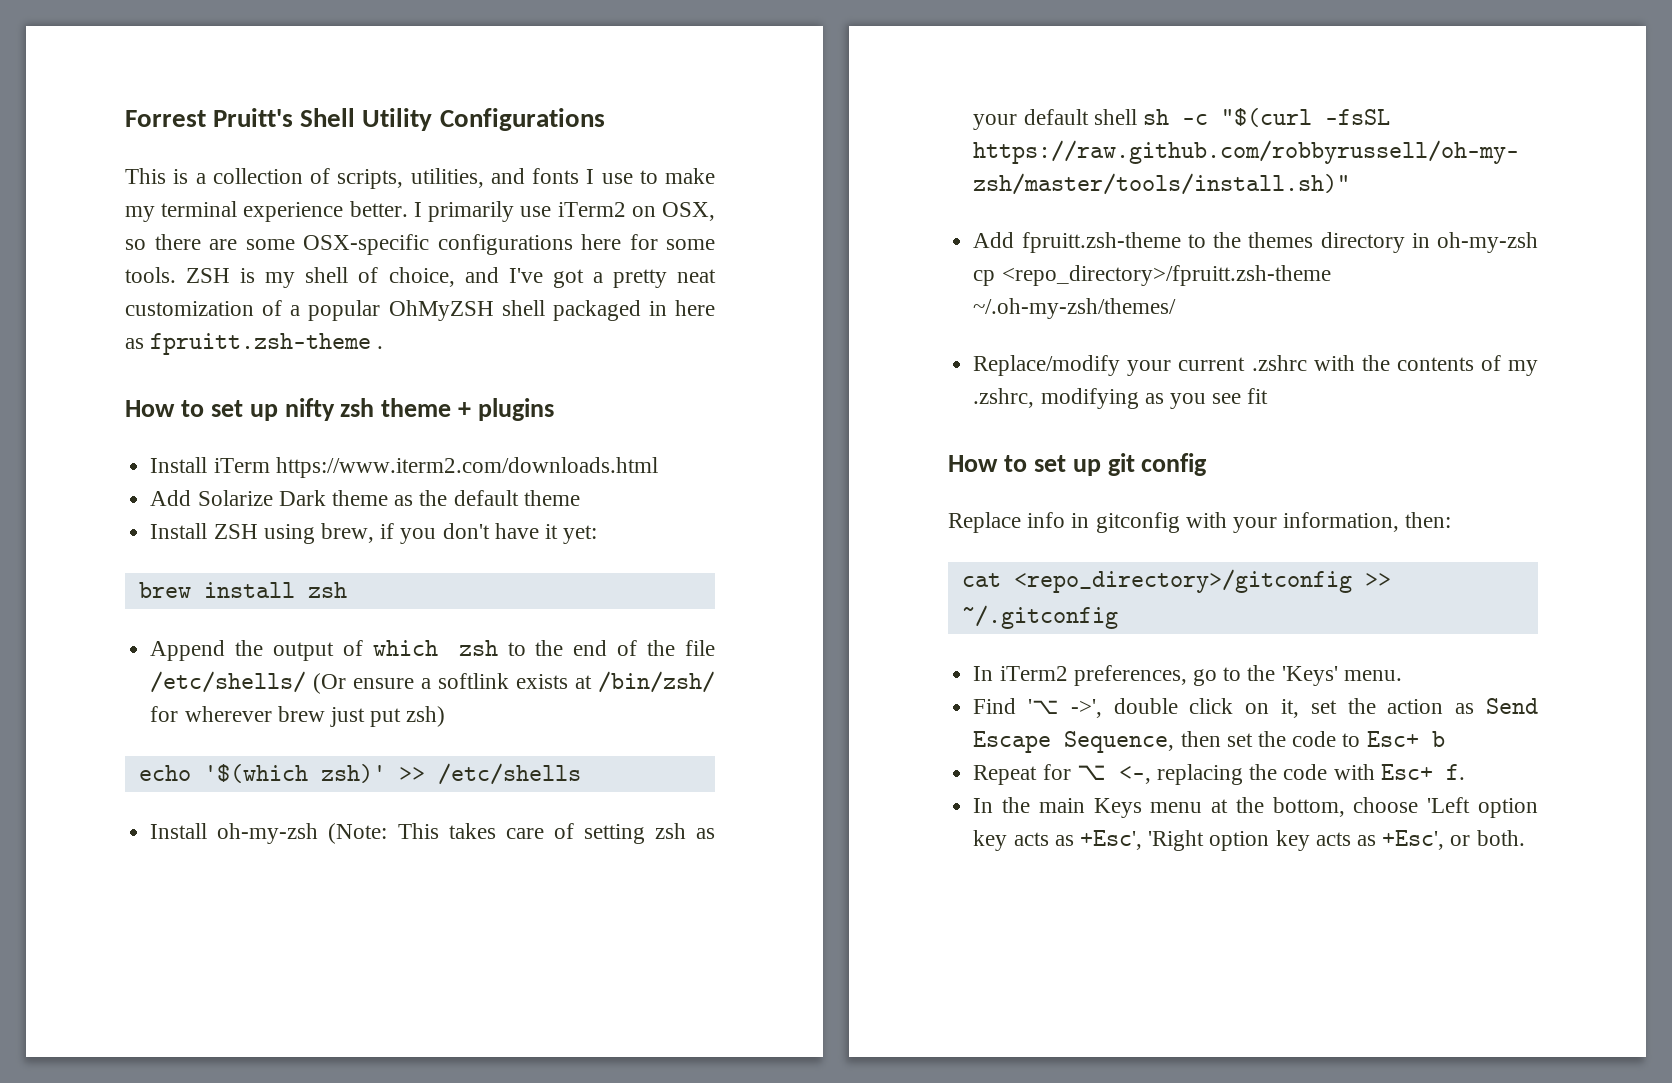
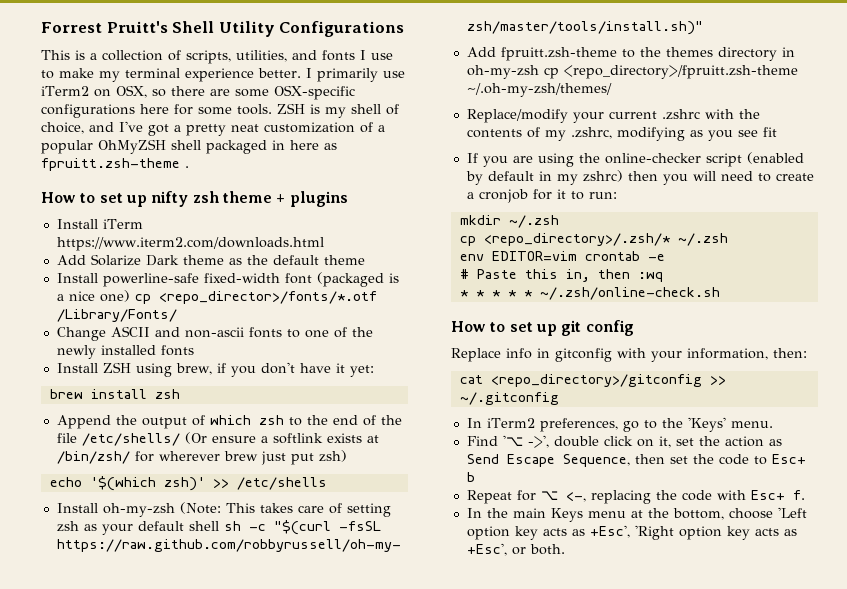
(580, 498) none -> [56,272,399,287] [56,290,377,304] [56,309,177,322] [56,326,373,341] [56,345,194,359] // Install powerline-safe fixed-width font (packaged is a nice one) cp <repo_director>/fonts/*.otf /Library/Fonts/ // Change ASCII and non-ascii fonts to one of the newly installed fonts
(1269, 396) none -> [466,152,804,167] [465,170,814,185] [466,189,617,203] [459,215,559,228] [459,233,728,246] [459,251,665,261] [459,269,663,282] [459,287,720,300] // If you are using the online-checker script (enabled by default in my zshrc) then you will need to create a cronjob for it to run: // mkdir ~/.zsh // cp <repo_directory>/.zsh/* ~/.zsh // env EDITOR=vim crontab -e // # Paste this in, then :wq // * * * * * ~/.zsh/online-check.sh

